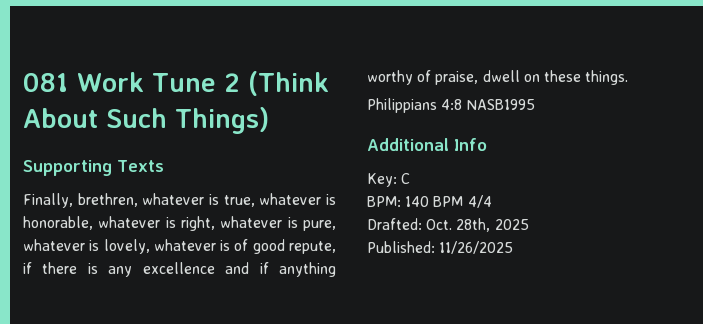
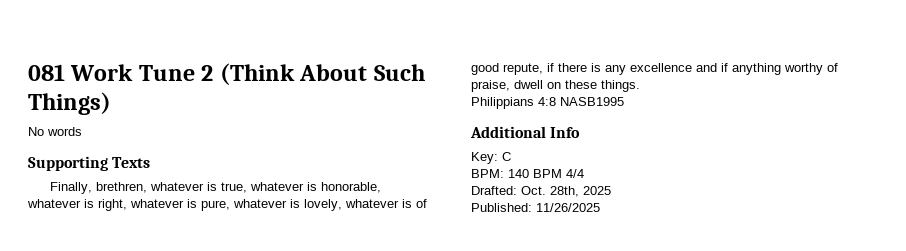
(269, 120) none -> [28,127,82,136] // No words

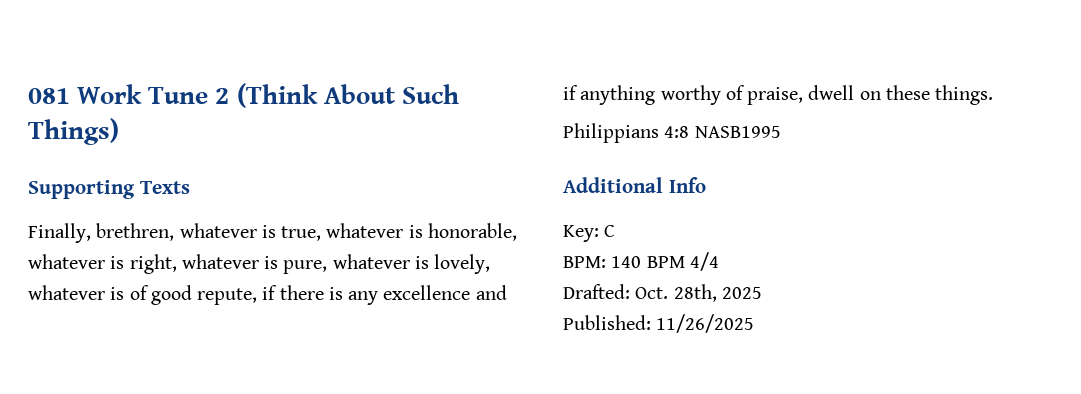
[28,127,82,136] // No words -> (119, 131) none

